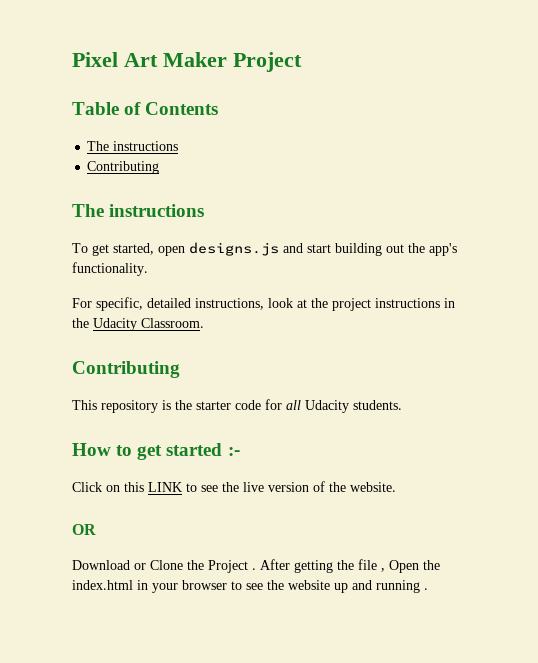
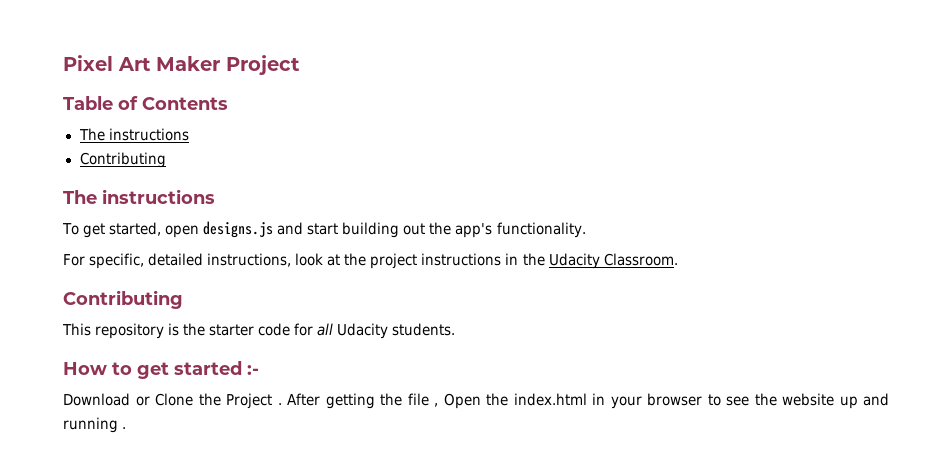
[72,481,396,492] [72,524,96,535] // Click on this LINK to see the live version of the website. // OR -> (259, 370) none

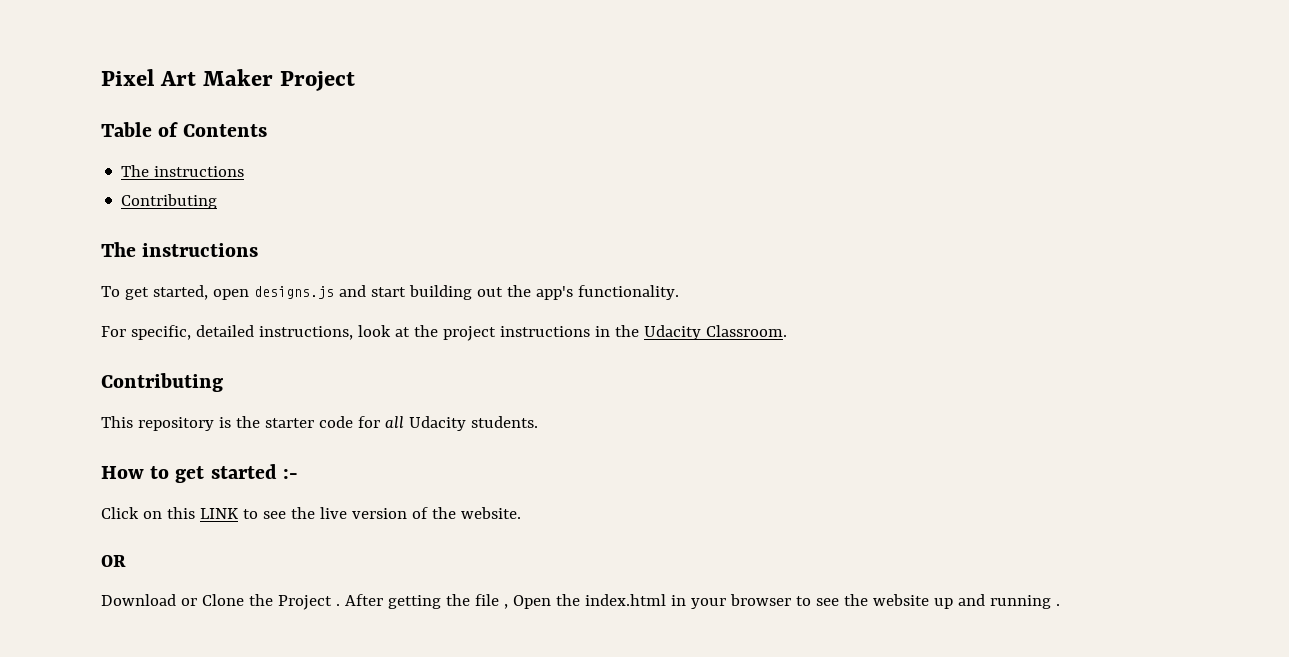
(259, 370) none -> [101,507,521,519] [101,555,126,567] // Click on this LINK to see the live version of the website. // OR

